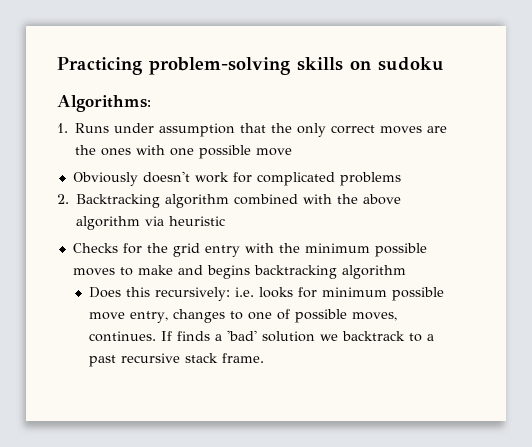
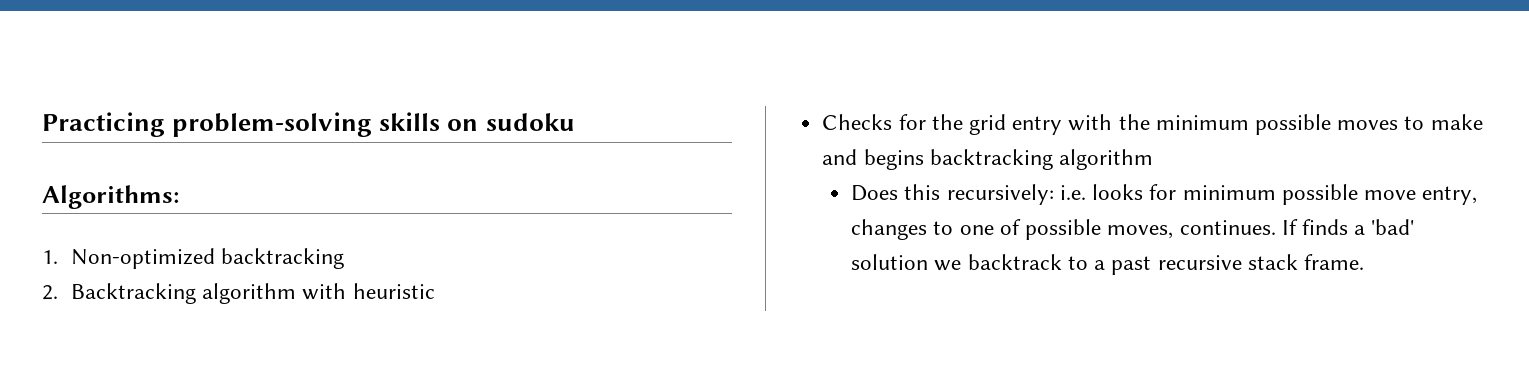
[75,123,448,137] [75,145,293,159] [72,171,401,186] [57,194,402,208] [76,216,165,230] Runs under assumption that the only correct moves are the ones with one possible move // Obviously doesn't work for complicated problems // 2. Backtracking algorithm combined with the above algorithm via -> [70,248,345,269] [42,283,347,304] Non-optimized backtracking // 2. Backtracking algorithm with

